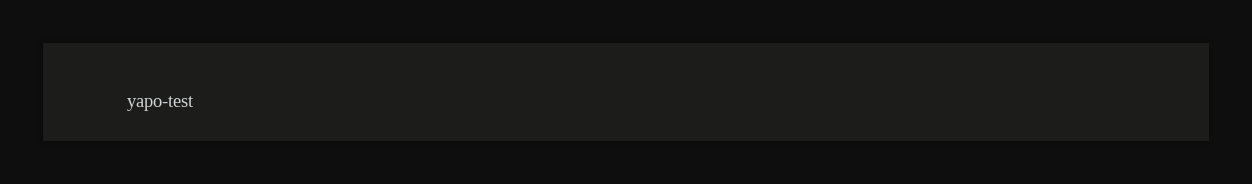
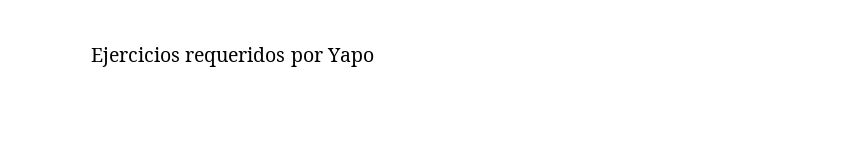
[127,96,194,111] yapo-test -> [91,47,374,67] Ejercicios requeridos por Yapo

